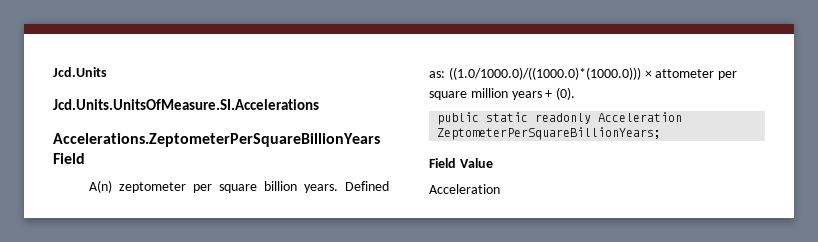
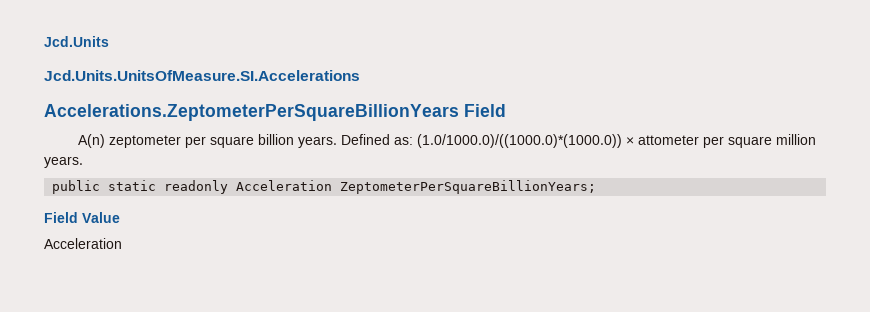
[448,67,641,80] ((1.0/1000.0)/((1000.0)*(1000.0))) -> [417,134,623,148] (1.0/1000.0)/((1000.0)*(1000.0))
[511,87,576,100] years + (0). -> [44,156,83,168] years.

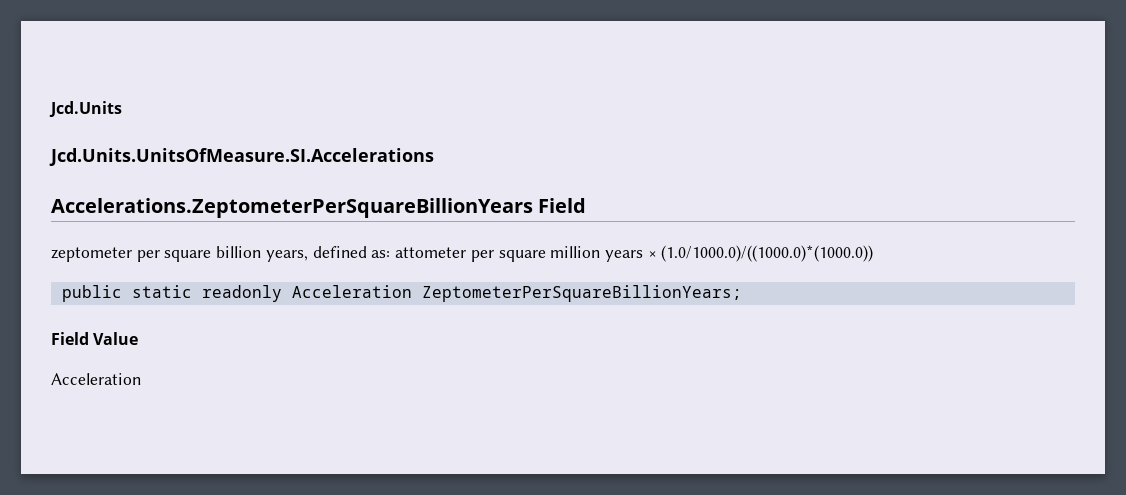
[78,134,106,148] A(n) -> (587, 205) none
[298,134,635,148] years. Defined as: (1.0/1000.0)/((1000.0)*(1000.0)) × -> [265,246,391,262] years, defined as:
[44,156,83,168] years. -> [604,245,874,262] years × (1.0/1000.0)/((1000.0)*(1000.0))

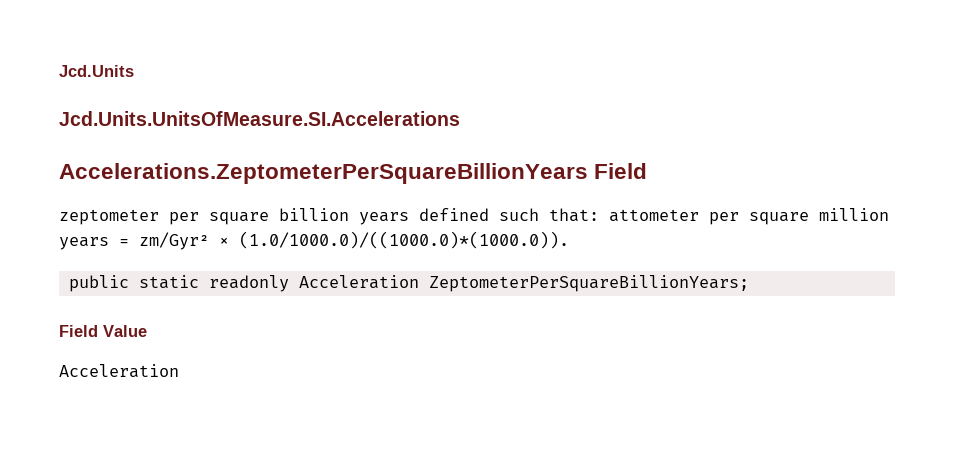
[265,246,391,262] years, defined as: -> [359,208,599,225] years defined such that:
[647,245,874,262] × (1.0/1000.0)/((1000.0)*(1000.0)) -> [119,231,569,250] = zm/Gyr² × (1.0/1000.0)/((1000.0)*(1000.0)).

